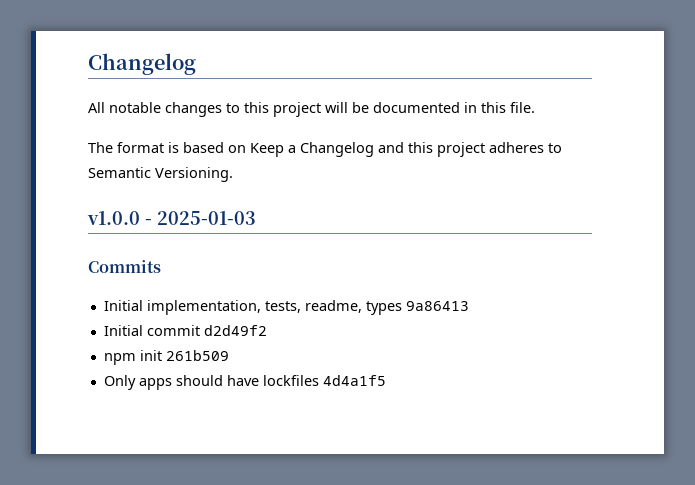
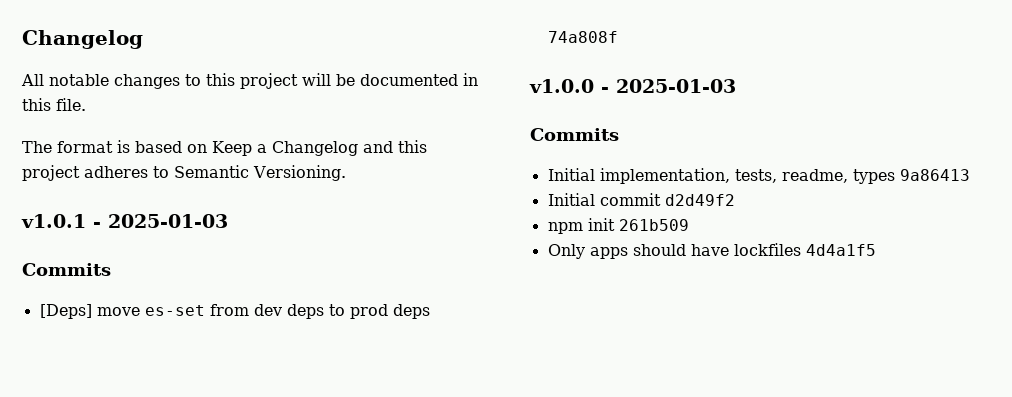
(233, 174) none -> [21,214,228,228] [22,263,111,276] [39,304,430,319] [547,31,618,43] // v1.0.1 - 2025-01-03 // Commits // [Deps] move es-set from dev deps to prod deps 74a808f

